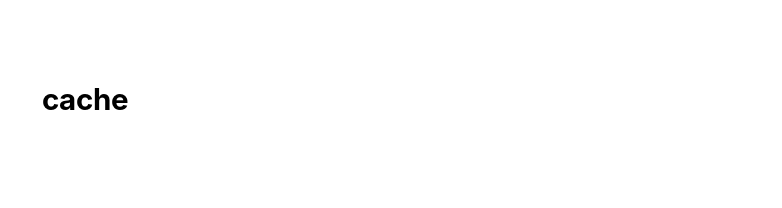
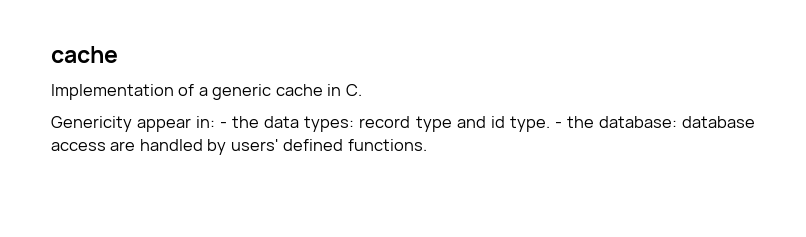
[42,88,129,110] cache -> [51,46,118,63] [51,84,362,100] [51,116,756,132] [51,139,427,155] cache // Implementation of a generic cache in C. // Genericity appear in: - the data types: record type and id type. - the database: database access are handled by users' defined functions.

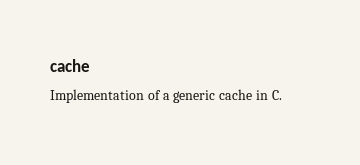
[51,116,756,132] [51,139,427,155] // Genericity appear in: - the data types: record type and id type. - the database: database access are handled by users' defined functions. -> (282, 95) none

